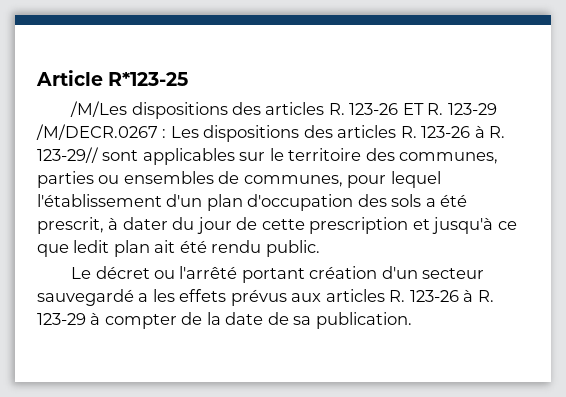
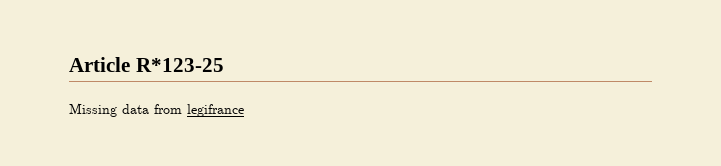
[70,101,497,119] [36,124,506,142] [37,147,499,165] [37,171,441,188] [37,194,468,211] [37,217,517,234] [37,240,320,257] [71,266,485,283] [37,289,494,306] [37,312,412,329] /M/Les dispositions des articles R. 123-26 ET R. 123-29 /M/DECR.0267 : Les dispositions des articles R. 123-26 à R. 123-29// sont applicables sur le territoire des communes, parties ou ensembles de communes, pour lequel l'établissement d'un plan d'occupation des sols a été prescrit, à dater du jour de cette prescription et jusqu'à ce que ledit plan ait été rendu public. // Le décret ou l'arrêté portant création d'un secteur sauvegardé a les effets prévus aux articles R. 123-26 à R. 123-29 à compter de la date de sa publication. -> [69,103,244,117] Missing data from legifrance

